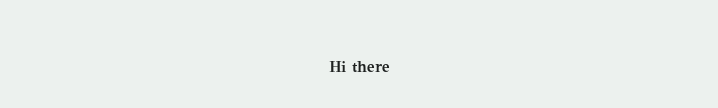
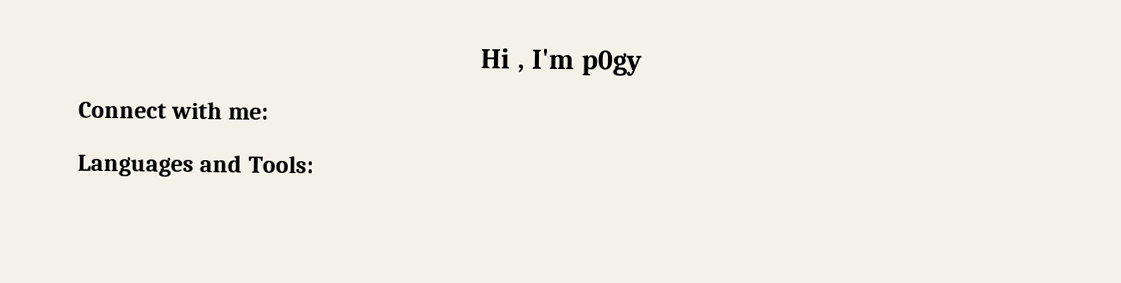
[351,61,390,73] there -> [516,48,643,76] [78,101,269,120] [77,154,314,177] , I'm p0gy // Connect with me: // Languages and Tools:

